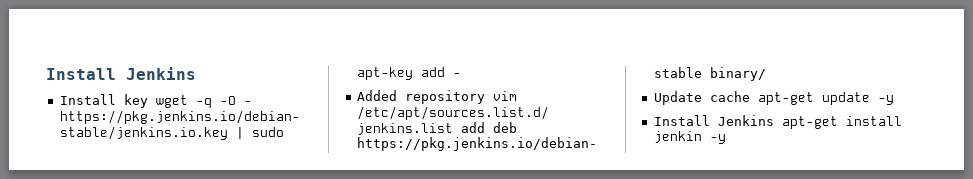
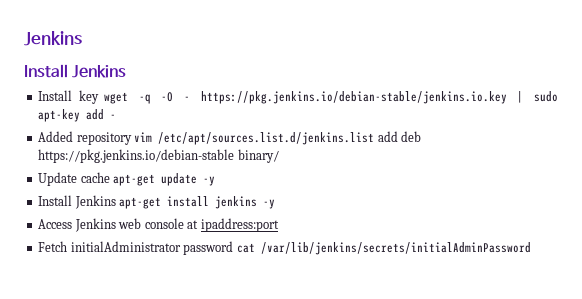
(46, 74) none -> [24,31,82,46] Jenkins //
[653,131,726,144] jenkin -y -> [215,196,276,209] [38,218,279,232] [38,241,531,255] jenkins -y // Access Jenkins web console at ipaddress:port // Fetch initialAdministrator password cat /var/lib/jenkins/secrets/initialAdminPassword

